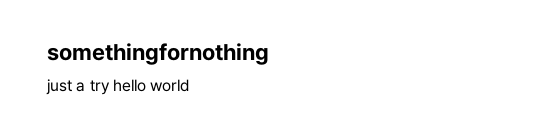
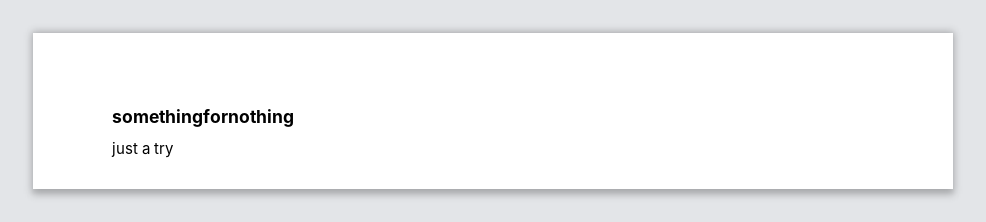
[112,79,190,92] hello world -> (175, 150) none

